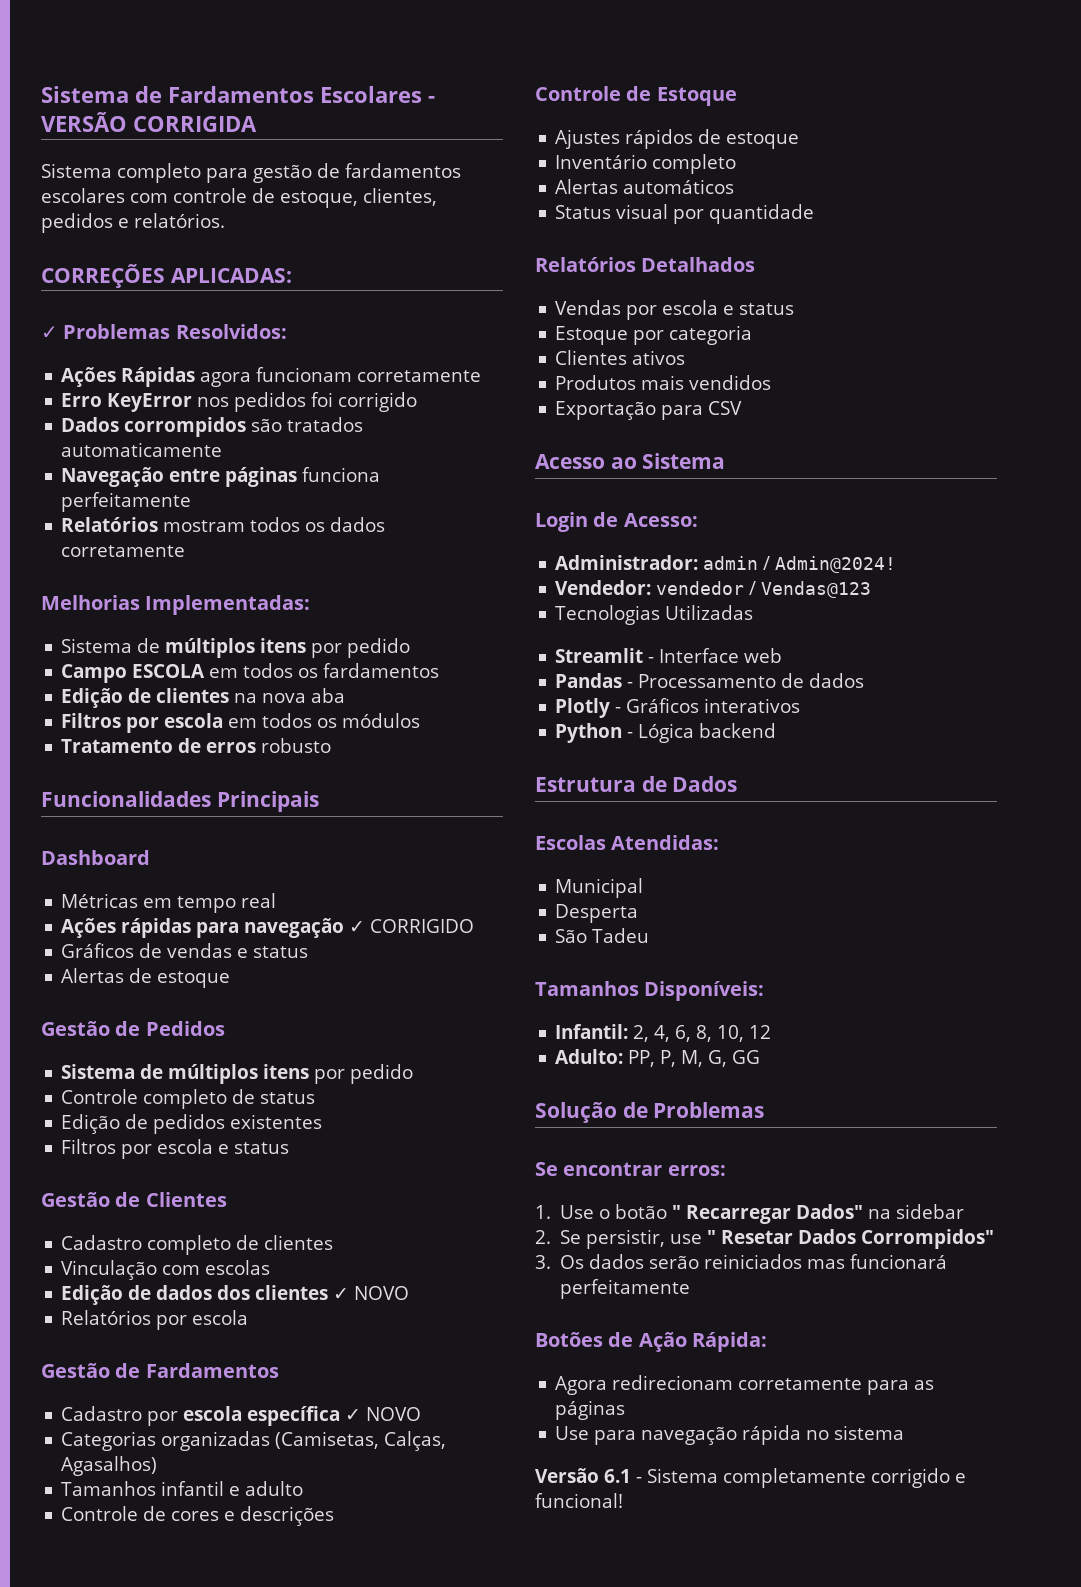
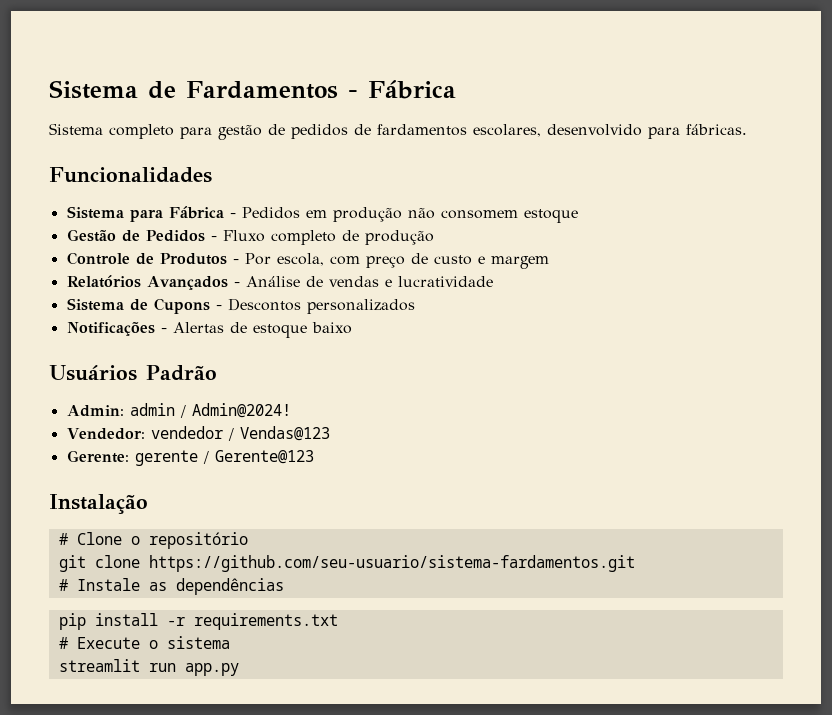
[320,86,435,103] [41,112,257,132] Escolares - VERSÃO CORRIGIDA -> [348,80,456,99] - Fábrica
[345,163,461,178] [41,188,437,208] [41,213,225,233] [41,264,292,288] [41,324,287,339] [61,367,482,387] [61,392,418,412] [61,417,364,437] [61,442,223,457] [61,467,381,487] [61,492,192,512] [61,517,386,532] [61,545,186,557] [41,595,311,615] [61,638,411,658] [61,663,440,683] [61,688,346,708] [61,713,421,733] [61,738,332,753] [41,791,319,812] [41,850,150,865] [61,893,277,913] [61,918,475,938] [61,943,309,958] [61,968,231,988] [41,1021,225,1036] [61,1064,414,1084] [61,1089,316,1109] [61,1114,323,1134] [61,1139,290,1159] [41,1192,227,1207] [61,1235,334,1255] [61,1260,271,1280] [61,1285,410,1305] [61,1310,249,1330] [41,1363,279,1378] [61,1406,422,1426] [61,1431,447,1451] [61,1456,158,1476] [61,1481,304,1496] [61,1506,335,1526] [535,86,737,106] [555,129,800,149] [555,154,737,174] [555,179,735,194] [555,204,815,224] [535,257,756,272] [555,300,795,320] [555,325,753,345] [555,350,686,365] [555,375,772,390] [555,401,743,420] [535,453,726,469] [535,512,698,532] [555,555,699,570] fardamentos escolares com controle de estoque, clientes, pedidos e relatórios. // CORREÇÕES APLICADAS: // ✓ Problemas Resolvidos: // Ações Rápidas agora funcionam corretamente // Erro KeyError nos pedidos foi corrigido // Dados corrompidos são tratados automaticamente // Navegação entre páginas funciona perfeitamente // Relatórios mostram todos os dados corretamente // Melhorias Implementadas: // Sistema de múltiplos itens por pedido // Campo ESCOLA em todos os fardamentos // Edição de clientes na nova aba // Filtros por escola em todos os módulos // Tratamento de erros robusto // Funcionalidades Principais // Dashboard // Métricas em tempo real // Ações rápidas para navegação ✓ CORRIGIDO // Gráficos de vendas e status // Alertas de estoque // Gestão de Pedidos // Sistema de múltiplos itens por pedido // Controle completo de status // Edição de pedidos existentes // Filtros por escola e status // Gestão de Clientes // Cadastro completo de clientes // Vinculação com escolas // Edição de dados dos clientes ✓ NOVO // Relatórios por escola // Gestão de Fardamentos // Cadastro por escola específica ✓ NOVO // Categorias organizadas (Camisetas, Calças, Agasalhos) // Tamanhos infantil e adulto // Controle de cores e descrições // Controle de Estoque // Ajustes rápidos de estoque // Inventário completo // Alertas automáticos // Status visual por quantidade // Relatórios Detalhados // Vendas por escola e status // Estoque por categoria // Clientes ativos // Produtos mais vendidos // Exportação para CSV // Acesso ao Sistema // Login de Acesso: // Administrador: -> [291,124,747,139] [49,167,212,183] [66,206,578,223] [66,229,434,245] [66,252,549,269] [66,275,493,290] [66,298,415,314] [66,321,352,338] [49,365,217,381] [66,405,124,417] pedidos de fardamentos escolares, desenvolvido para fábricas. // Funcionalidades // Sistema para Fábrica - Pedidos em produção não consomem estoque // Gestão de Pedidos - Fluxo completo de produção // Controle de Produtos - Por escola, com preço de custo e margem // Relatórios Avançados - Análise de vendas e lucratividade // Sistema de Cupons - Descontos personalizados // Notificações - Alertas de estoque baixo // Usuários Padrão // Admin:
[555,605,754,625] [555,648,783,663] [555,673,865,688] [555,698,801,718] [555,723,777,743] [535,776,738,792] [535,835,720,850] [555,878,644,898] [555,904,639,923] [555,928,650,943] [535,981,765,1001] [555,1024,772,1042] [555,1049,761,1067] [535,1102,765,1123] [535,1162,726,1176] [535,1204,965,1224] [535,1229,995,1249] [535,1254,948,1269] [560,1279,691,1299] [535,1332,767,1352] [555,1375,935,1395] [555,1400,626,1420] [555,1425,905,1445] [535,1468,966,1488] [535,1493,623,1508] Tecnologias Utilizadas // Streamlit - Interface web // Pandas - Processamento de dados // Plotly - Gráficos interativos // Python - Lógica backend // Estrutura de Dados // Escolas Atendidas: // Municipal // Desperta // São Tadeu // Tamanhos Disponíveis: // Infantil: 2, 4, 6, 8, 10, 12 // Adulto: PP, P, M, G, GG // Solução de Problemas // Se encontrar erros: // 1. Use o botão " Recarregar Dados" na sidebar // 2. Se persistir, use " Resetar Dados Corrompidos" // 3. Os dados serão reiniciados mas funcionará perfeitamente // Botões de Ação Rápida: // Agora redirecionam corretamente para as páginas // Use para navegação rápida no sistema // Versão 6.1 - Sistema completamente corrigido e funcional! -> [66,450,314,466] [49,494,148,514] [58,532,248,549] [58,555,635,572] [58,578,284,595] [58,613,338,630] [58,636,230,649] [58,659,239,676] Gerente: gerente / Gerente@123 // Instalação // # Clone o repositório // git clone https://github.com/seu-usuario/sistema-fardamentos.git // # Instale as dependências // pip install -r requirements.txt // # Execute o sistema // streamlit run app.py

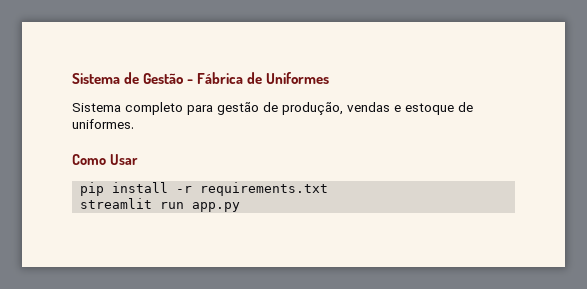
[49,80,338,99] Sistema de Fardamentos -> [72,72,184,84] Sistema de Gestão
(456, 89) none -> [247,72,330,84] de Uniformes
[291,124,747,139] [49,167,212,183] [66,206,578,223] [66,229,434,245] [66,252,549,269] [66,275,493,290] [66,298,415,314] [66,321,352,338] [49,365,217,381] [66,403,291,418] [66,426,330,441] [66,450,314,466] [49,494,148,514] [58,532,248,549] [58,555,635,572] [58,578,284,595] pedidos de fardamentos escolares, desenvolvido para fábricas. // Funcionalidades // Sistema para Fábrica - Pedidos em produção não consomem estoque // Gestão de Pedidos - Fluxo completo de produção // Controle de Produtos - Por escola, com preço de custo e margem // Relatórios Avançados - Análise de vendas e lucratividade // Sistema de Cupons - Descontos personalizados // Notificações - Alertas de estoque baixo // Usuários Padrão // Admin: admin / Admin@2024! // Vendedor: vendedor / Vendas@123 // Gerente: gerente / Gerente@123 // Instalação // # Clone o repositório // git clone https://github.com/seu-usuario/sistema-fardamentos.git // # Instale as dependências -> [282,102,473,115] [72,119,134,129] [72,154,138,165] produção, vendas e estoque de uniformes. // Como Usar
[58,636,230,649] // # Execute o sistema -> (329, 189) none

